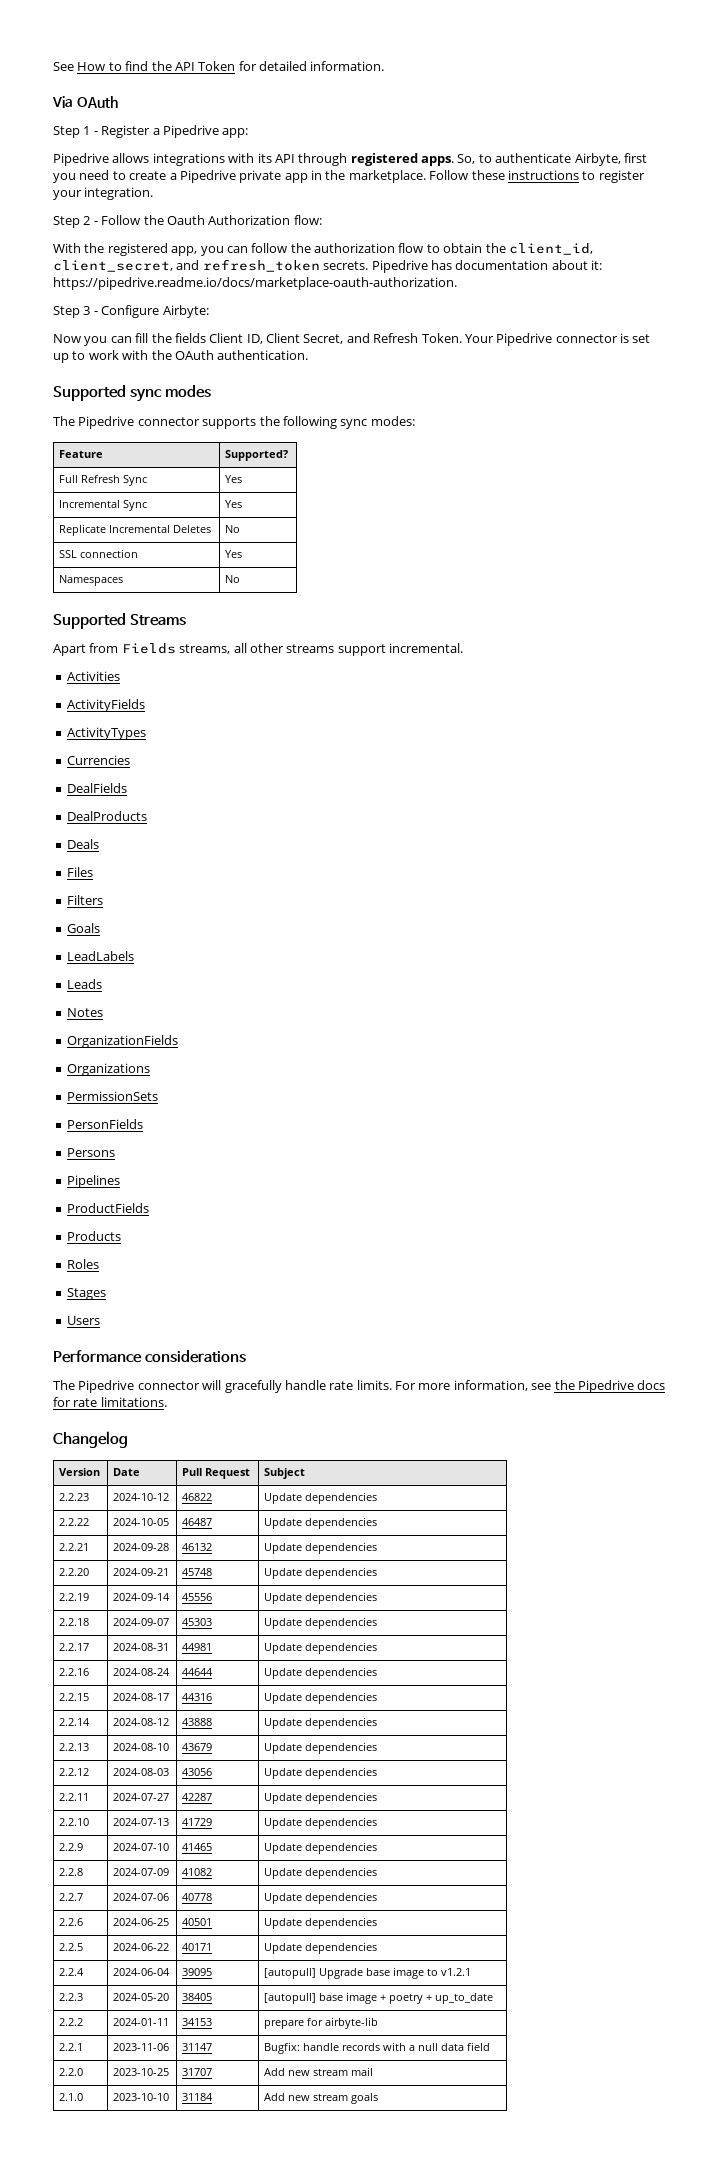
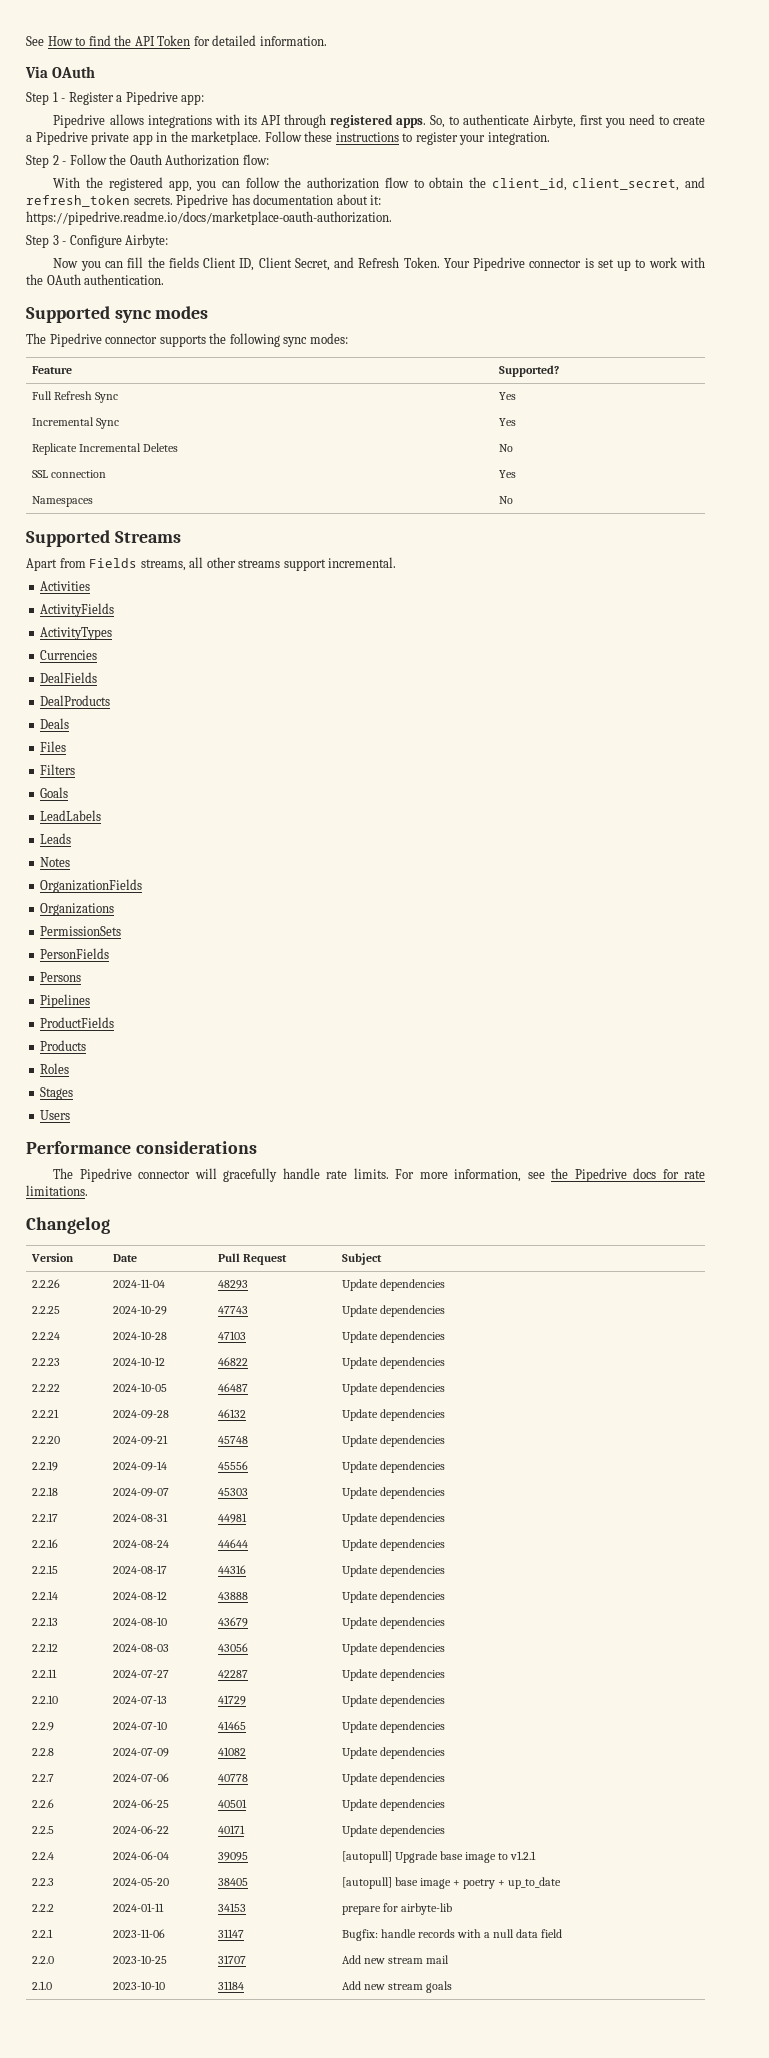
(306, 1473) none -> [31,1279,60,1288] [112,1279,165,1288] [217,1280,248,1289] [341,1279,445,1291] [31,1306,60,1314] [112,1305,167,1315] [217,1306,248,1314] [341,1305,445,1317] [31,1332,60,1340] [112,1331,167,1340] [217,1331,246,1340] [341,1331,445,1343] // 2.2.26 | 2024-11-04 | 48293 | Update dependencies // 2.2.25 | 2024-10-29 | 47743 | Update dependencies // 2.2.24 | 2024-10-28 | 47103 | Update dependencies

